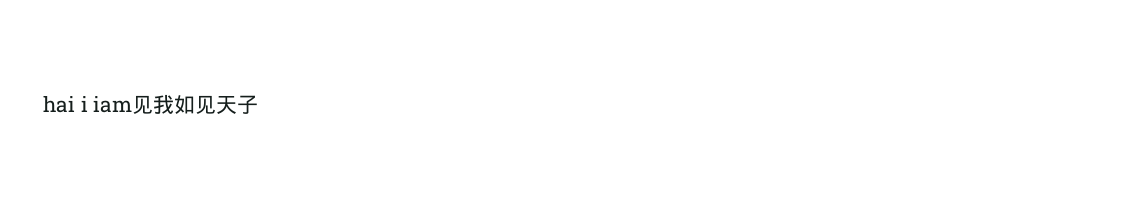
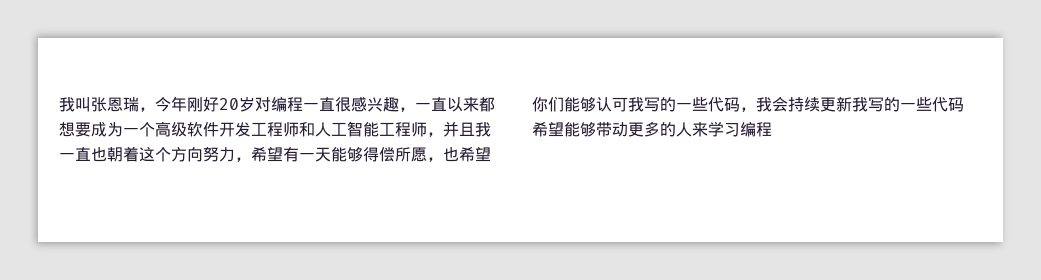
[43,94,259,114] hai i iam见我如见天子 -> [59,96,495,112] [59,121,491,137] [59,146,491,162] [532,96,964,112] [532,121,772,137] 我叫张恩瑞，今年刚好20岁对编程一直很感兴趣，一直以来都想要成为一个高级软件开发工程师和人工智能工程师，并且我一直也朝着这个方向努力，希望有一天能够得偿所愿，也希望你们能够认可我写的一些代码，我会持续更新我写的一些代码希望能够带动更多的人来学习编程

